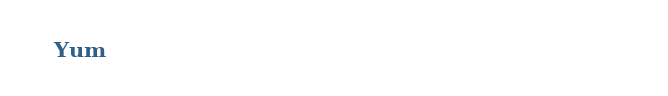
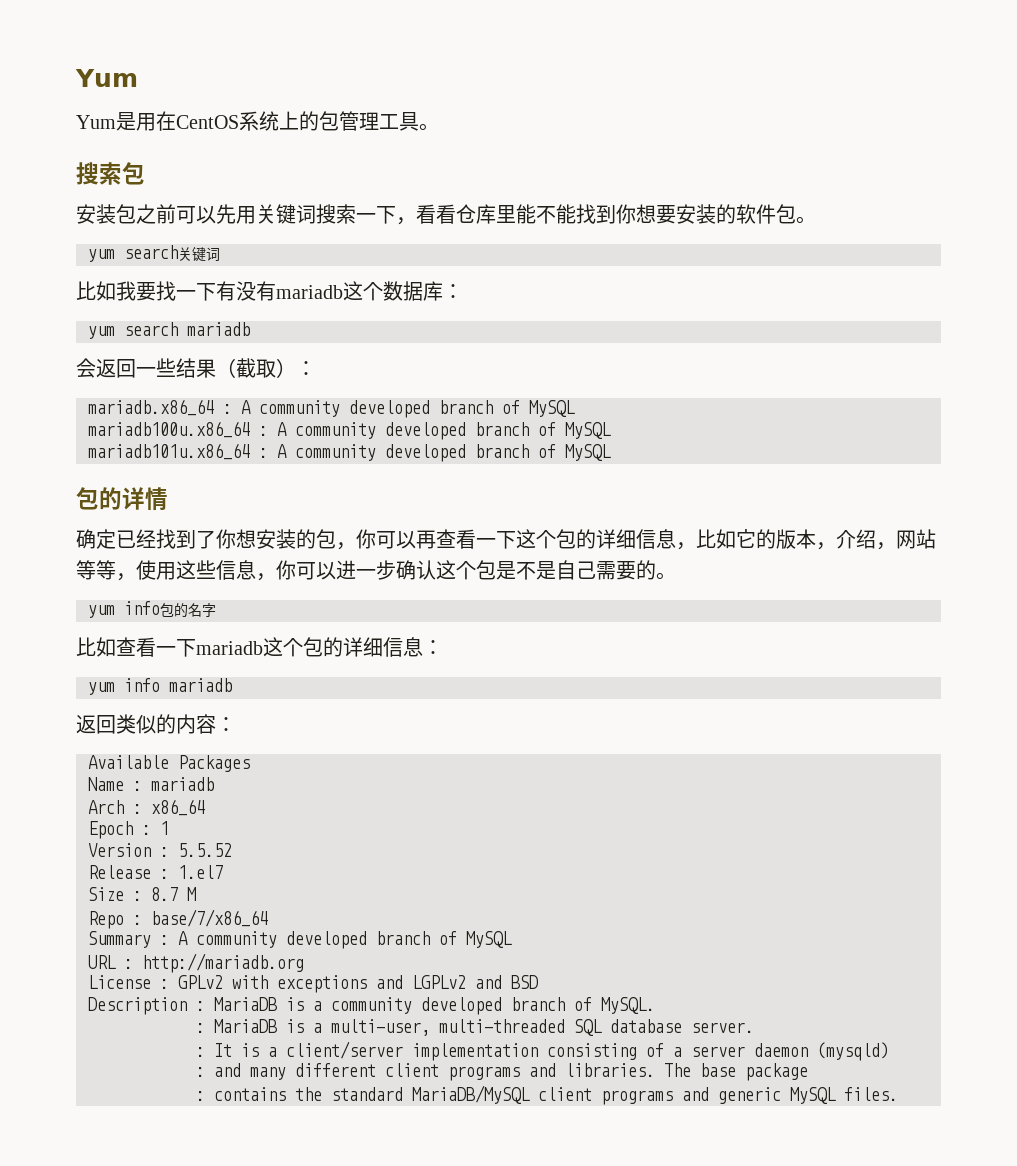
[53,42,106,57] Yum -> [75,69,138,87] [76,111,439,131] [76,162,145,185] [76,204,816,225] [88,245,220,262] [76,281,463,301] [88,322,250,339] [76,358,316,378] [88,399,575,418] [88,421,611,440] [88,443,611,462] [76,487,168,511] [76,529,936,550] [76,560,676,581] [88,601,216,618] [76,637,443,657] [88,678,232,695] [76,714,236,734] [88,755,250,772] [88,777,214,791] [88,799,205,816] [88,821,169,839] [88,843,232,857] [88,865,223,879] [88,887,196,901] [88,909,268,929] [88,931,512,949] [88,953,304,973] [88,975,538,993] [88,997,655,1015] [196,1019,754,1036] [196,1041,889,1061] [196,1063,808,1081] [196,1085,898,1105] Yum // Yum是用在CentOS系统上的包管理工具。 // 搜索包 // 安装包之前可以先用关键词搜索一下，看看仓库里能不能找到你想要安装的软件包。 // yum search关键词 // 比如我要找一下有没有mariadb这个数据库： // yum search mariadb // 会返回一些结果（截取）： // mariadb.x86_64 : A community developed branch of MySQL // mariadb100u.x86_64 : A community developed branch of MySQL // mariadb101u.x86_64 : A community developed branch of MySQL // 包的详情 // 确定已经找到了你想安装的包，你可以再查看一下这个包的详细信息，比如它的版本，介绍，网站等等，使用这些信息，你可以进一步确认这个包是不是自己需要的。 // yum info包的名字 // 比如查看一下mariadb这个包的详细信息： // yum info mariadb // 返回类似的内容： // Available Packages // Name : mariadb // Arch : x86_64 // Epoch : 1 // Version : 5.5.52 // Release : 1.el7 // Size : 8.7 M // Repo : base/7/x86_64 // Summary : A community developed branch of MySQL // URL : http://mariadb.org // License : GPLv2 with exceptions and LGPLv2 and BSD // Description : MariaDB is a community developed branch of MySQL. // : MariaDB is a multi-user, multi-threaded SQL database server. // : It is a client/server implementation consisting of a server daemon (mysqld) // : and many different client programs and libraries. The base package // : contains the standard MariaDB/MySQL client programs and generic MySQL files.

